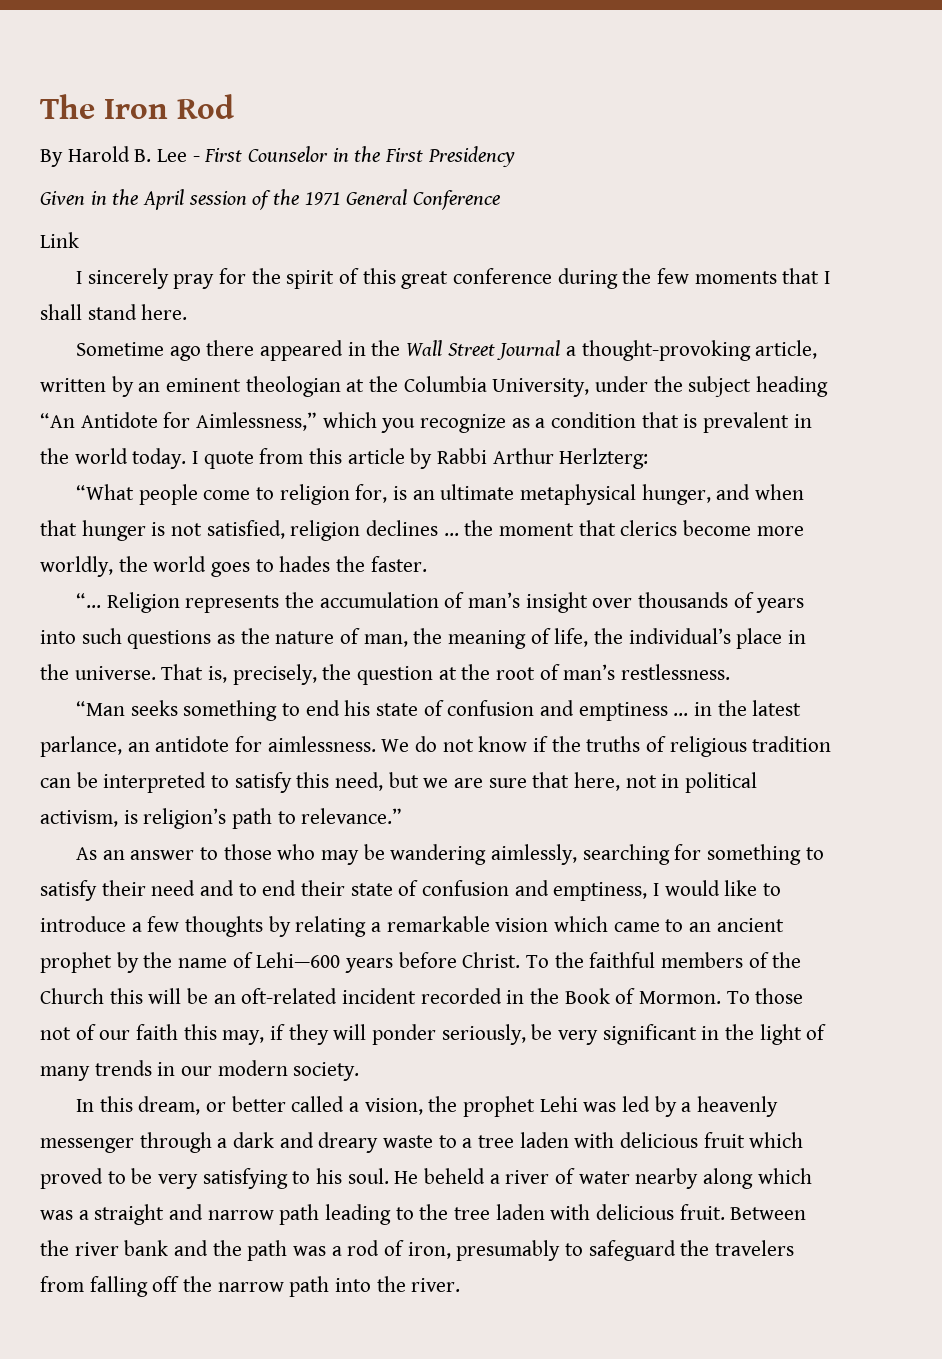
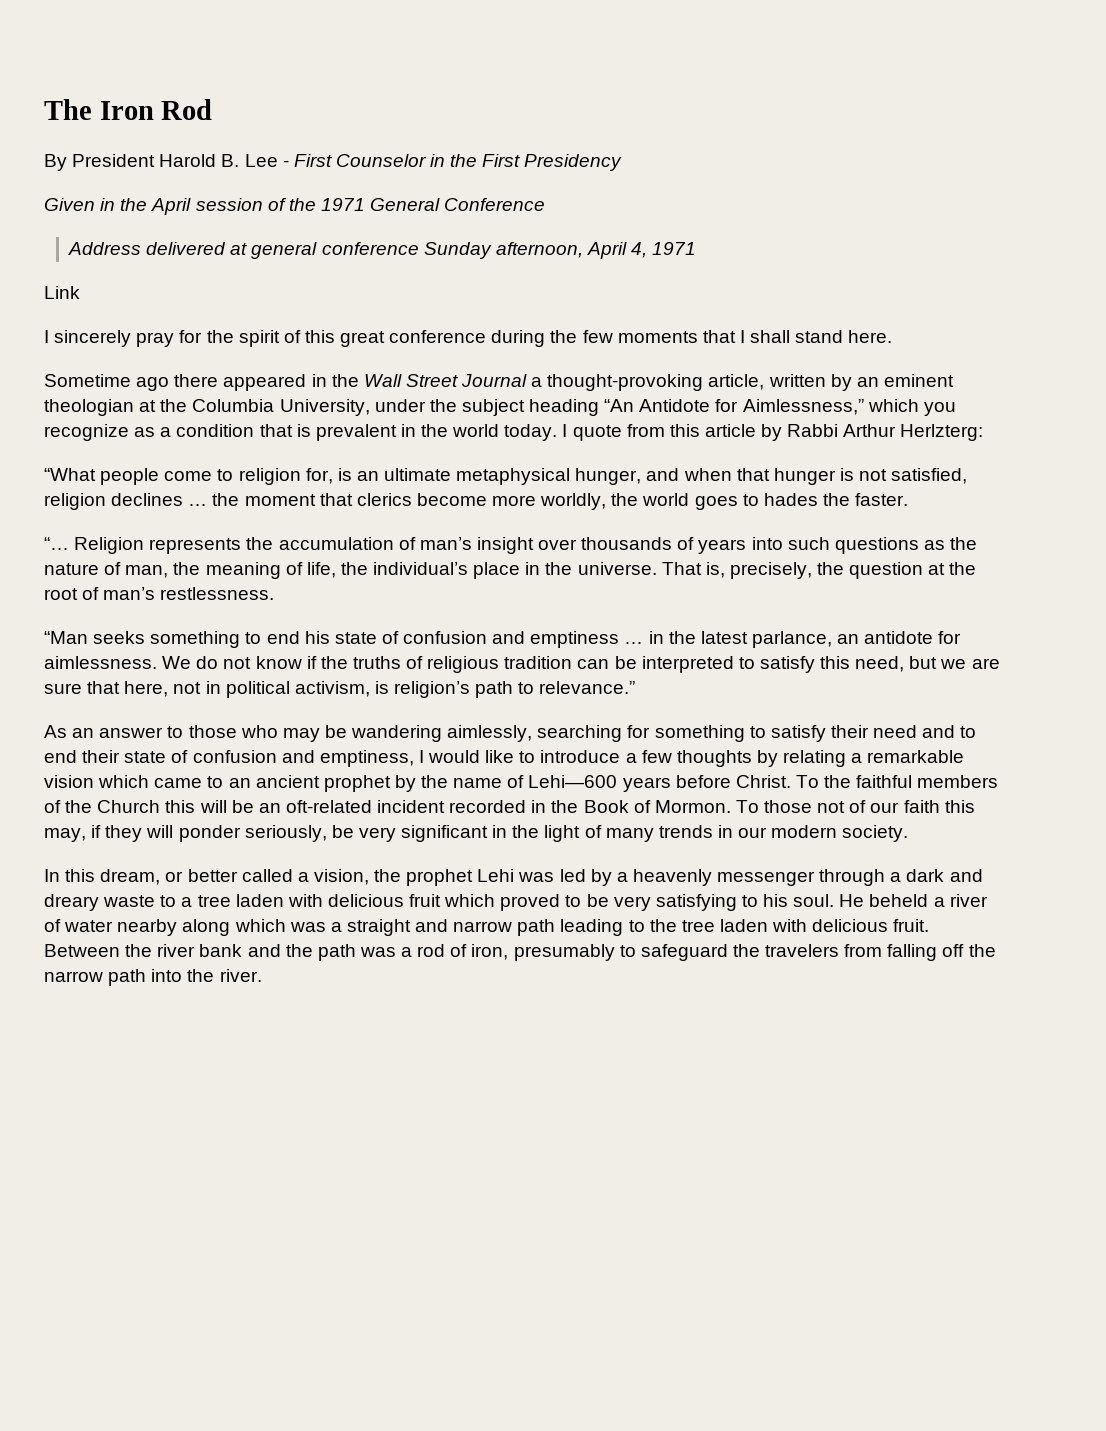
(63, 158) none -> [72,154,156,167] President
(501, 200) none -> [68,242,697,259] // Address delivered at general conference Sunday afternoon, April 4, 1971

